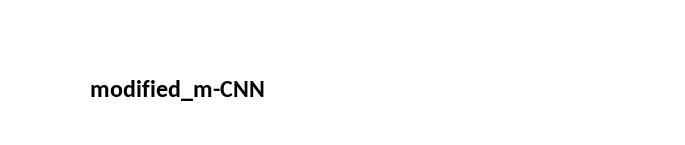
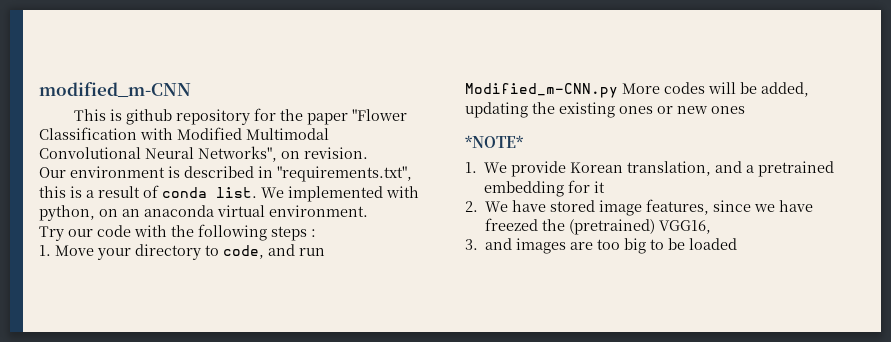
(265, 90) none -> [74,108,408,125] [39,127,329,140] [39,146,368,162] [39,166,412,182] [39,185,419,202] [39,205,368,221] [39,224,316,241] [39,244,325,260] [465,82,809,98] [465,102,745,118] [465,135,524,148] [465,161,835,177] [484,180,606,197] [465,199,814,216] [485,218,712,235] [465,238,738,254] // This is github repository for the paper "Flower Classification with Modified Multimodal Convolutional Neural Networks", on revision. // Our environment is described in "requirements.txt", this is a result of conda list. We implemented with python, on an anaconda virtual environment. // Try our code with the following steps : // 1. Move your directory to code, and run Modified_m-CNN.py More codes will be added, updating the existing ones or new ones // *NOTE* // 1. We provide Korean translation, and a pretrained embedding for it // 2. We have stored image features, since we have freezed the (pretrained) VGG16, // 3. and images are too big to be loaded

